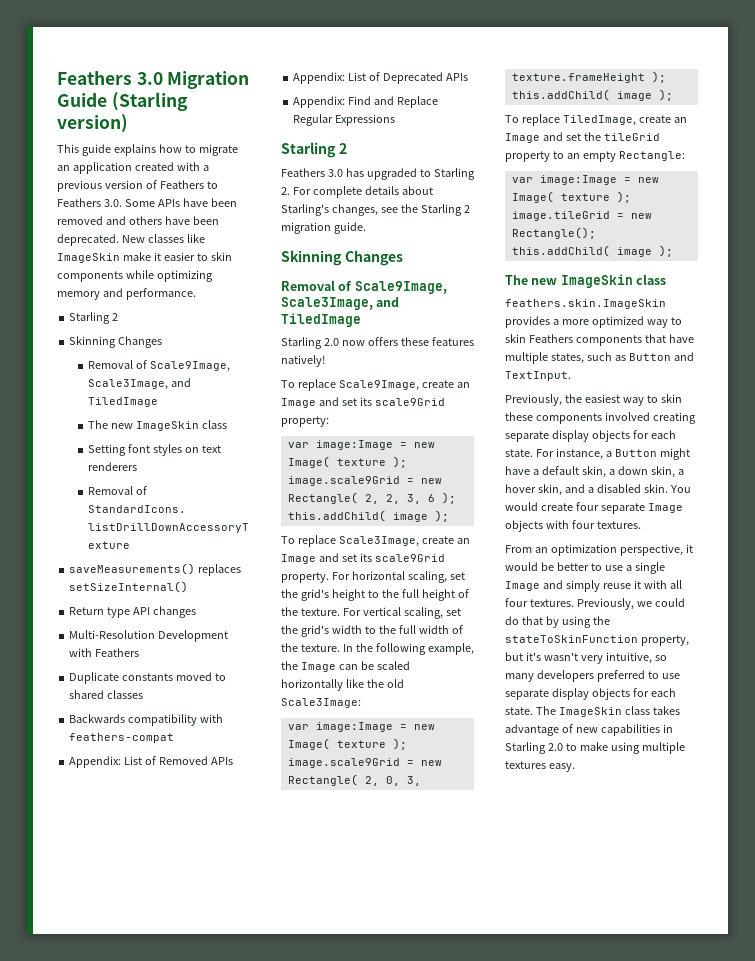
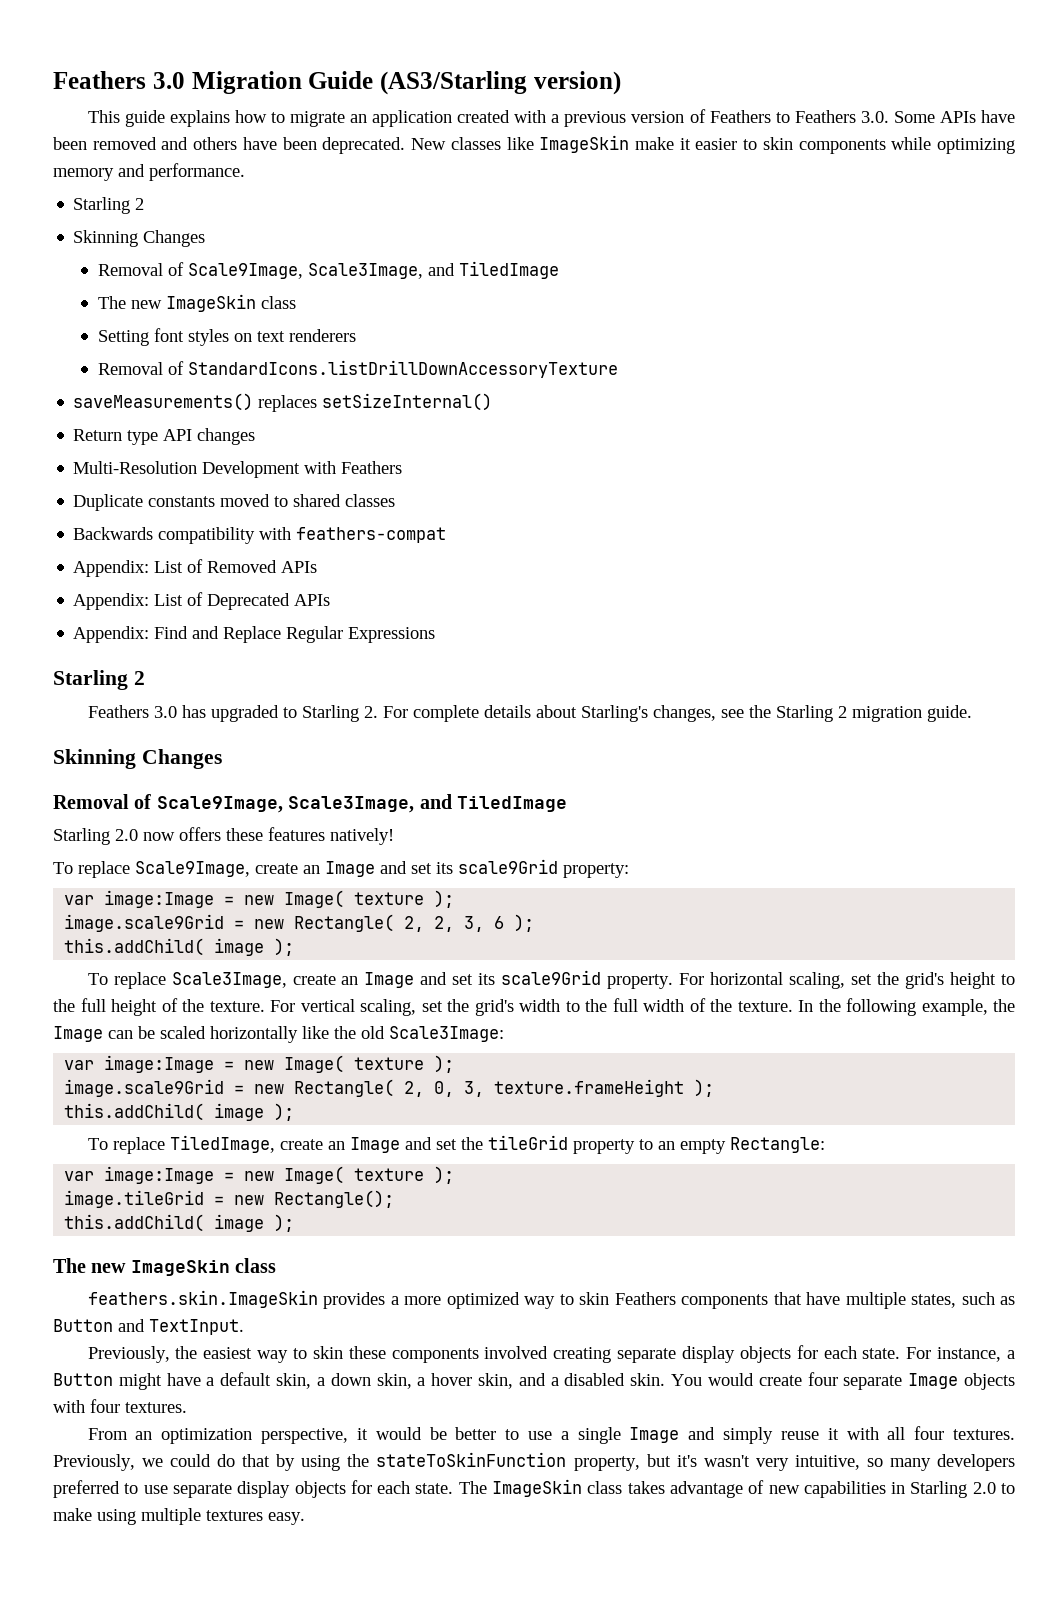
[111,92,188,111] (Starling -> [380,71,527,95] (AS3/Starling

